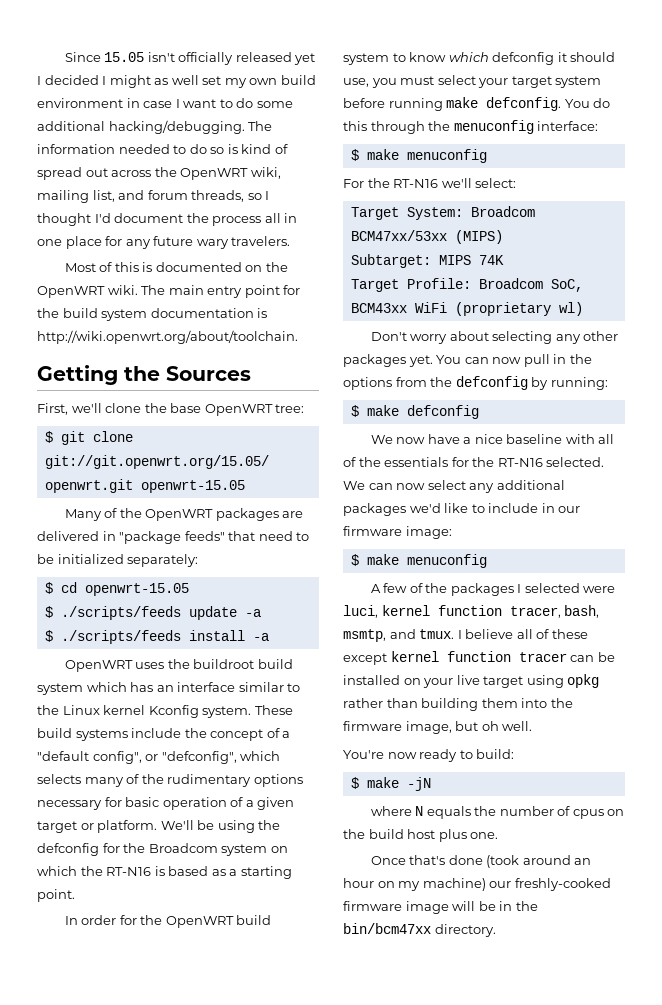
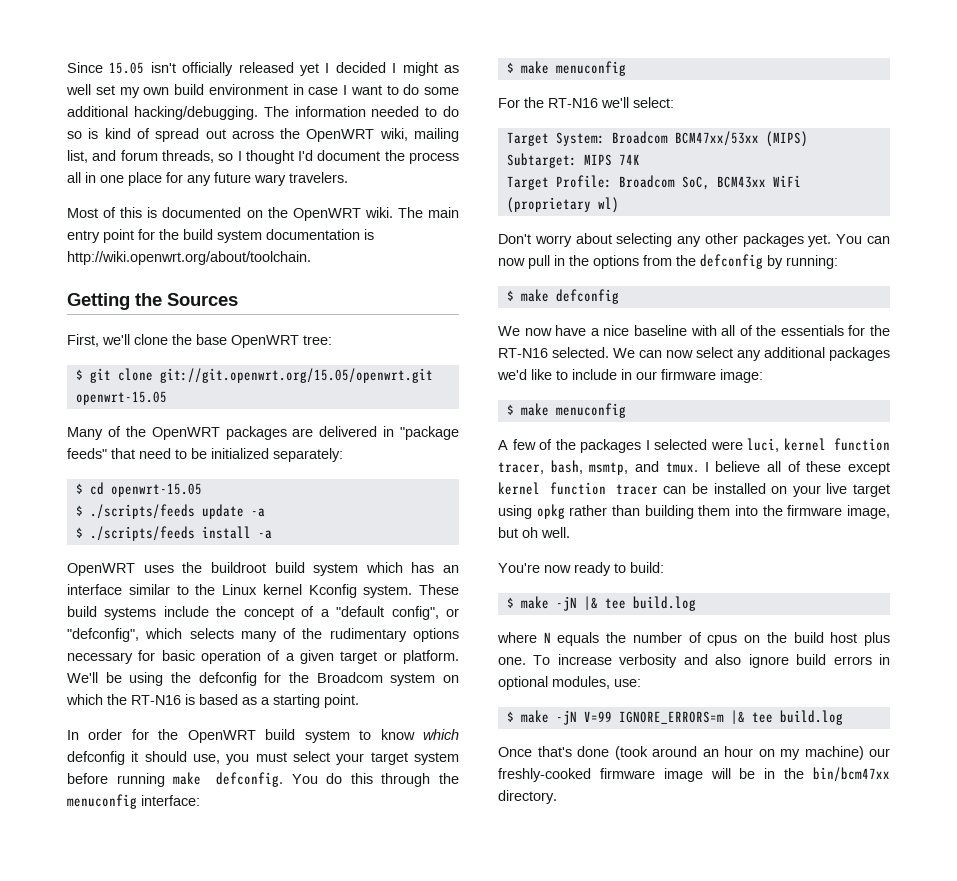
(431, 784) none -> [583,596,696,611] |& tee build.log
(499, 835) none -> [533,654,890,668] [498,676,641,690] [506,710,843,725] To increase verbosity and also ignore build errors in optional modules, use: // $ make -jN V=99 IGNORE_ERRORS=m |& tee build.log

